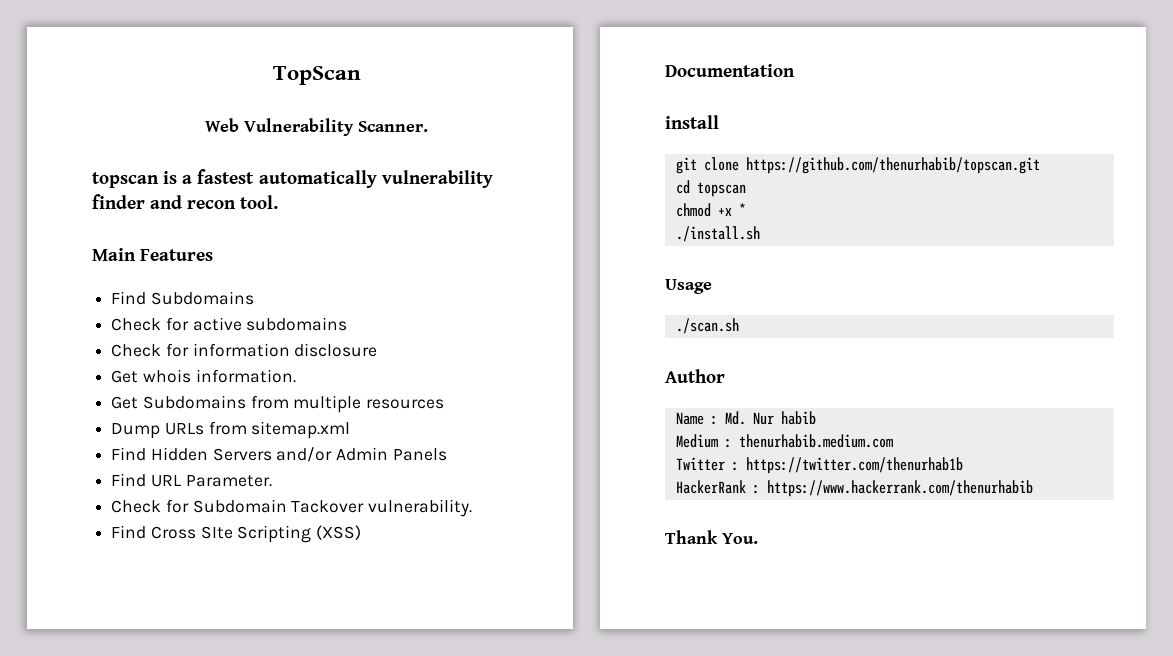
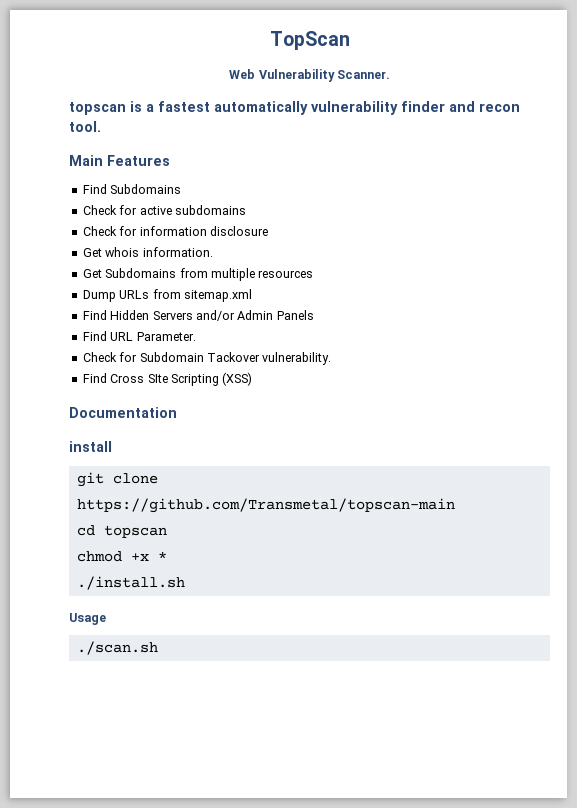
[745,157,1040,174] https://github.com/thenurhabib/topscan.git -> [76,498,455,513] https://github.com/Transmetal/topscan-main
[665,369,725,383] [675,411,816,425] [675,434,893,448] [675,457,963,474] [675,480,1033,497] [665,530,758,544] // Author // Name : Md. Nur habib // Medium : thenurhabib.medium.com // Twitter : https://twitter.com/thenurhab1b // HackerRank : https://www.hackerrank.com/thenurhabib // Thank You. -> (158, 648) none

